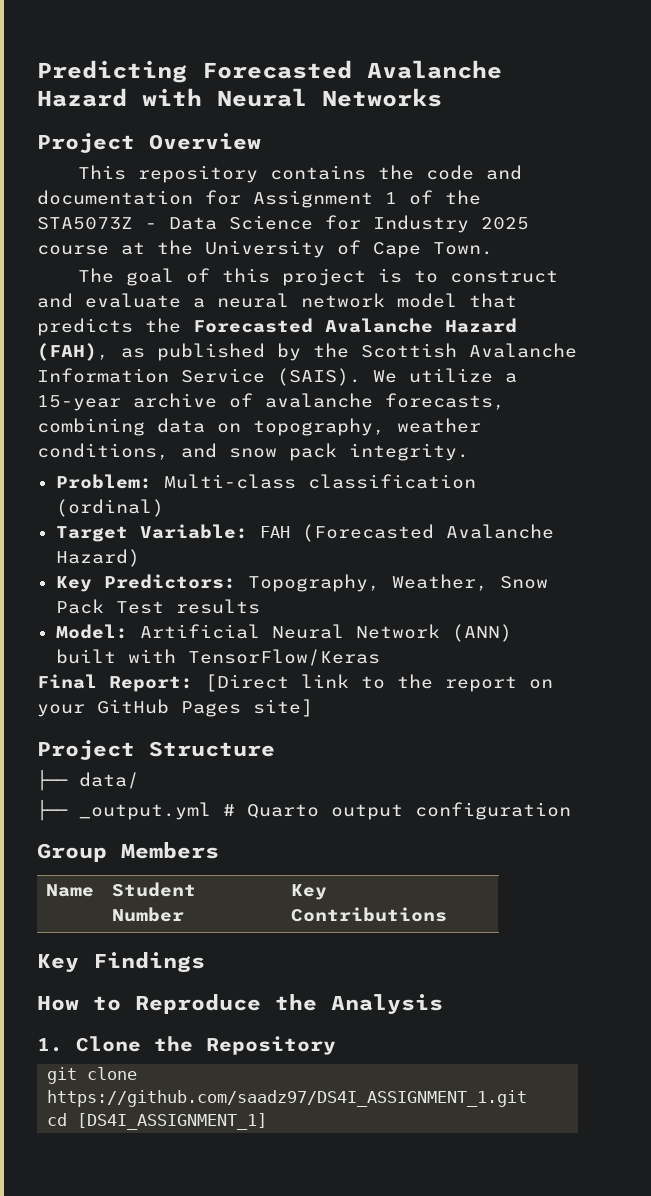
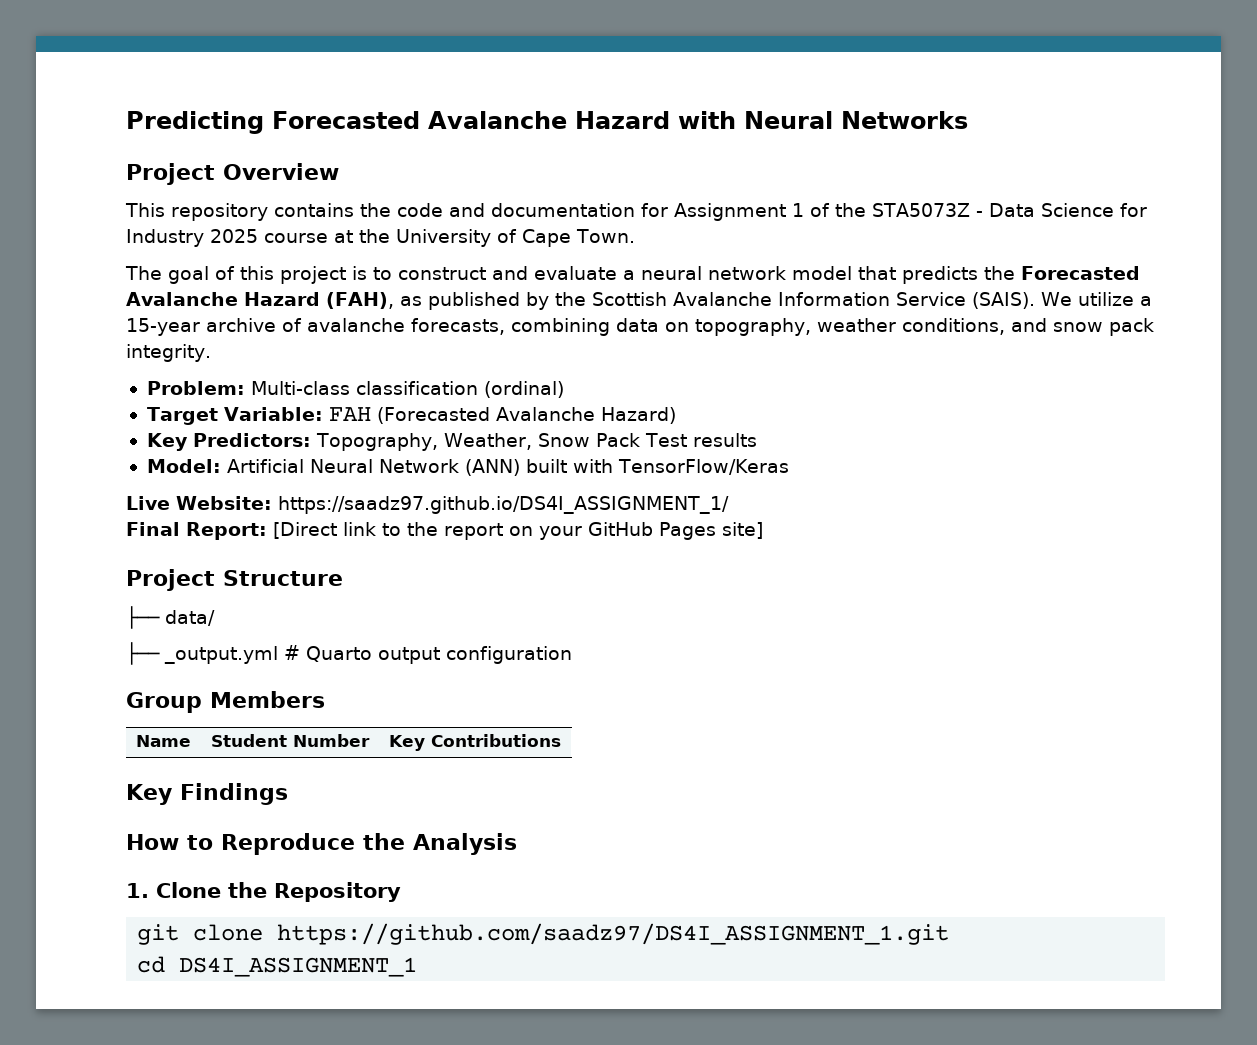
(380, 657) none -> [126,496,729,514] // Live Website: https://saadz97.github.io/DS4I_ASSIGNMENT_1/
[77,1113,268,1130] [DS4I_ASSIGNMENT_1] -> [179,957,418,977] DS4I_ASSIGNMENT_1

